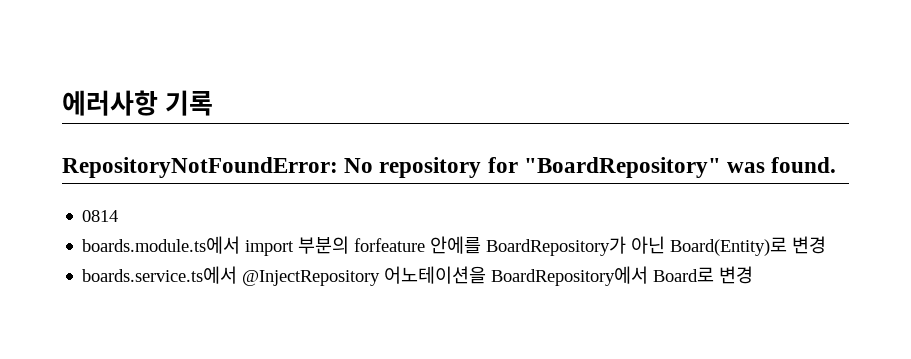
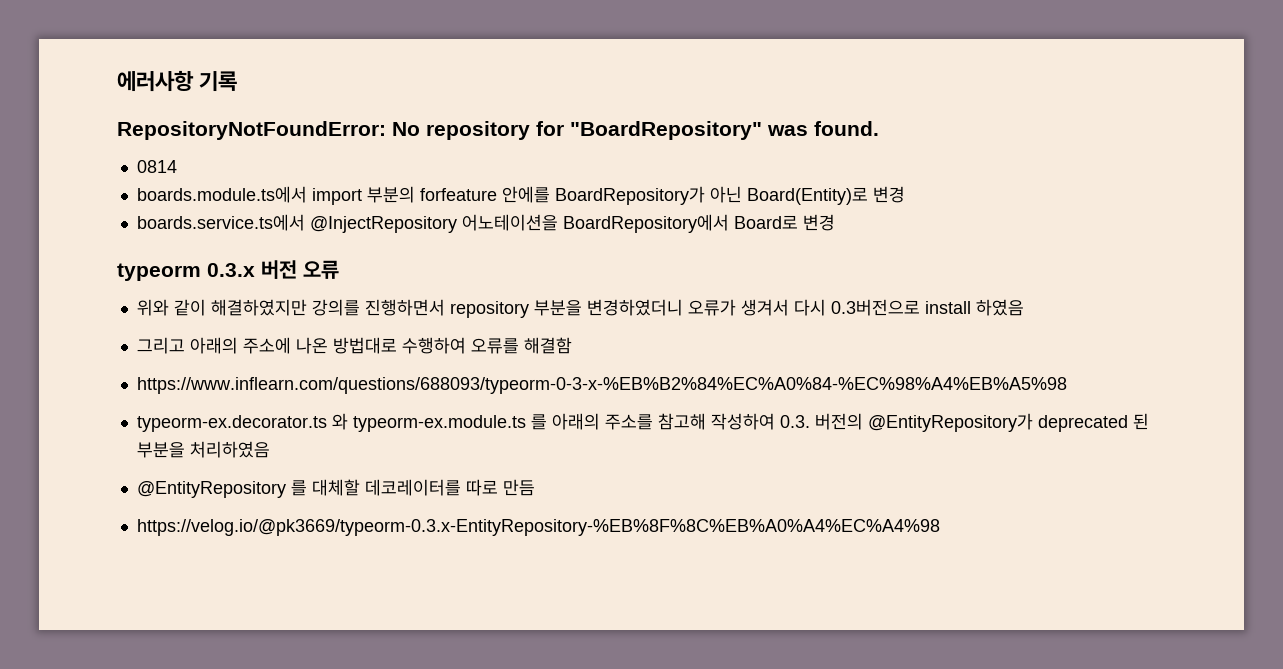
(754, 275) none -> [117,260,339,281] [136,299,1024,318] [136,337,572,354] [136,377,1067,394] [136,413,1149,432] [136,441,270,458] [136,479,535,498] [136,519,940,536] // typeorm 0.3.x 버전 오류 // 위와 같이 해결하였지만 강의를 진행하면서 repository 부분을 변경하였더니 오류가 생겨서 다시 0.3버전으로 install 하였음 // 그리고 아래의 주소에 나온 방법대로 수행하여 오류를 해결함 // https://www.inflearn.com/questions/688093/typeorm-0-3-x-%EB%B2%84%EC%A0%84-%EC%98%A4%EB%A5%98 // typeorm-ex.decorator.ts 와 typeorm-ex.module.ts 를 아래의 주소를 참고해 작성하여 0.3. 버전의 @EntityRepository가 deprecated 된 부분을 처리하였음 // @EntityRepository 를 대체할 데코레이터를 따로 만듬 // https://velog.io/@pk3669/typeorm-0.3.x-EntityRepository-%EB%8F%8C%EB%A0%A4%EC%A4%98

